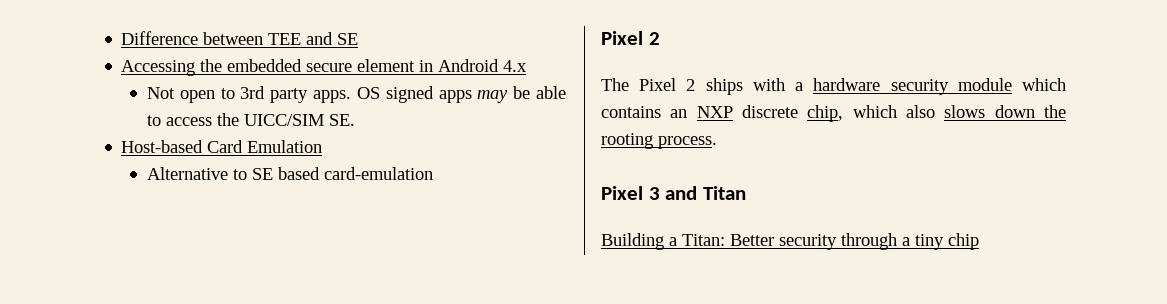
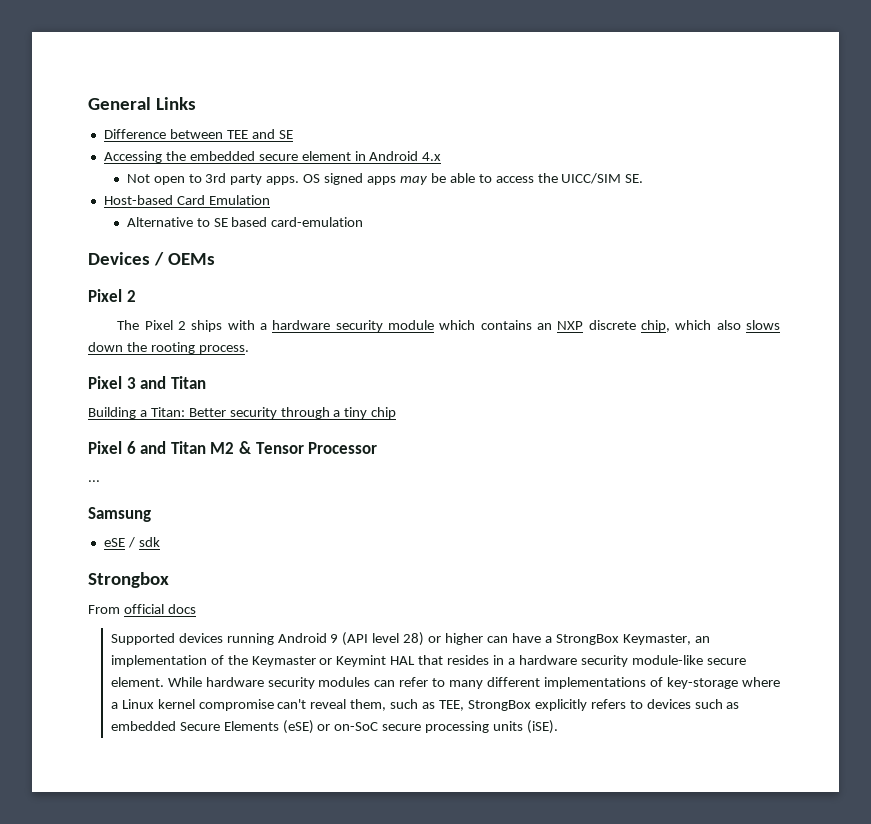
(121, 38) none -> [88,97,196,110] General Links //
(433, 173) none -> [88,252,215,266] // Devices / OEMs
(979, 241) none -> [88,441,378,454] [88,480,100,482] [88,507,151,522] [103,537,160,548] [88,572,169,588] [88,604,196,614] [110,632,710,646] [110,655,746,667] [110,677,780,689] [110,699,740,711] [110,720,559,734] // Pixel 6 and Titan M2 & Tensor Processor // ... // Samsung // eSE / sdk // Strongbox // From official docs // Supported devices running Android 9 (API level 28) or higher can have a StrongBox Keymaster, an implementation of the Keymaster or Keymint HAL that resides in a hardware security module-like secure element. While hardware security modules can refer to many different implementations of key-storage where a Linux kernel compromise can't reveal them, such as TEE, StrongBox explicitly refers to devices such as embedded Secure Elements (eSE) or on-SoC secure processing units (iSE).

